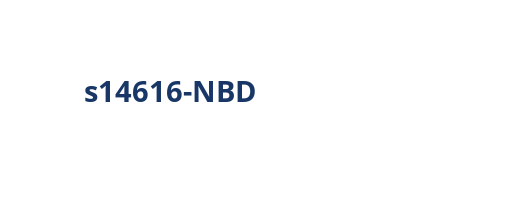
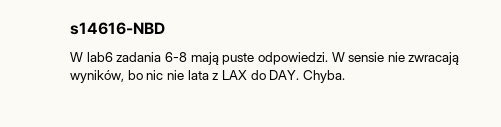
(256, 91) none -> [70,52,460,65] [70,70,345,83] // W lab6 zadania 6-8 mają puste odpowiedzi. W sensie nie zwracają wyników, bo nic nie lata z LAX do DAY. Chyba.

